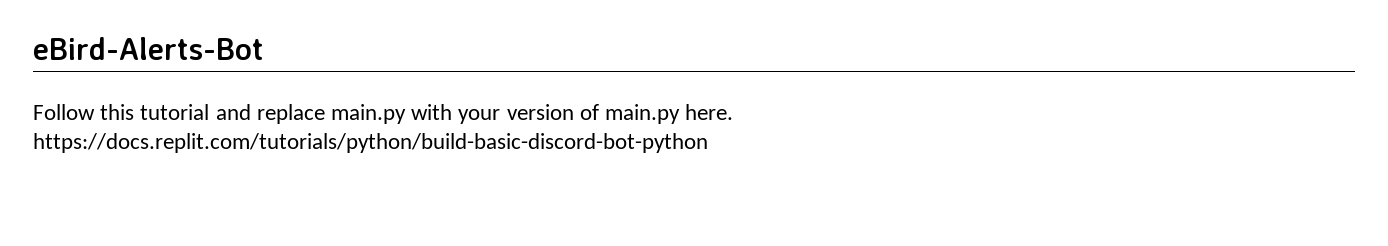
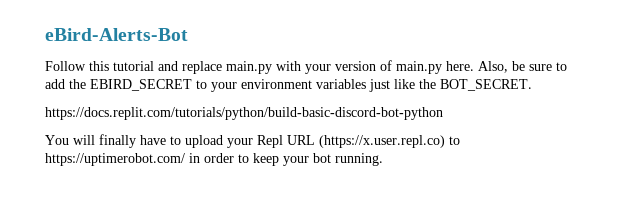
[33,133,708,153] https://docs.replit.com/tutorials/python/build-basic-discord-bot-python -> [478,61,567,73] [45,79,532,92] [45,107,443,120] [45,134,460,148] [45,153,383,166] Also, be sure to add the EBIRD_SECRET to your environment variables just like the BOT_SECRET. // https://docs.replit.com/tutorials/python/build-basic-discord-bot-python // You will finally have to upload your Repl URL (https://x.user.repl.co) to https://uptimerobot.com/ in order to keep your bot running.

